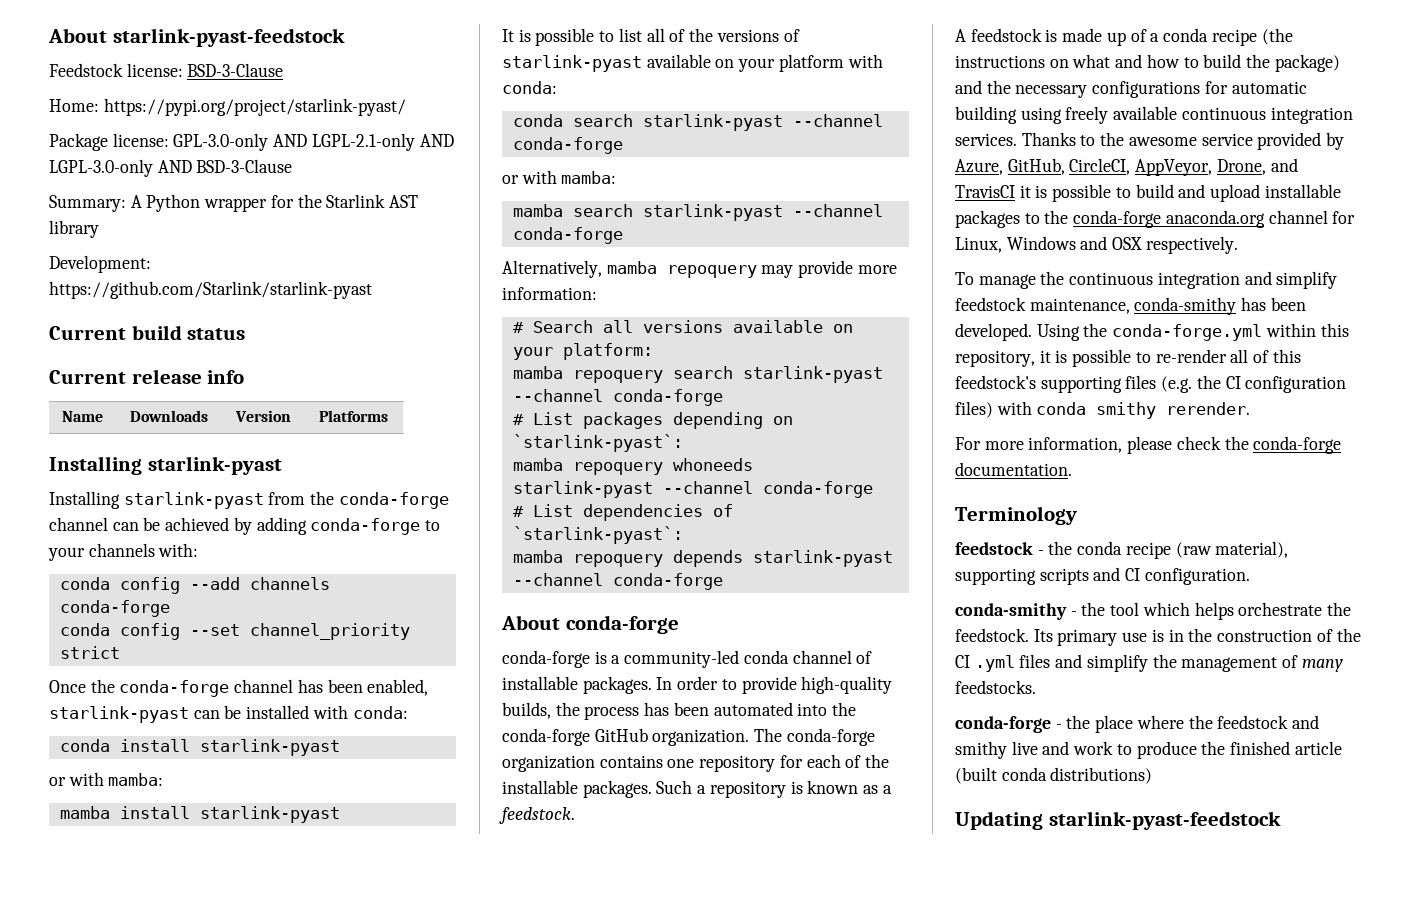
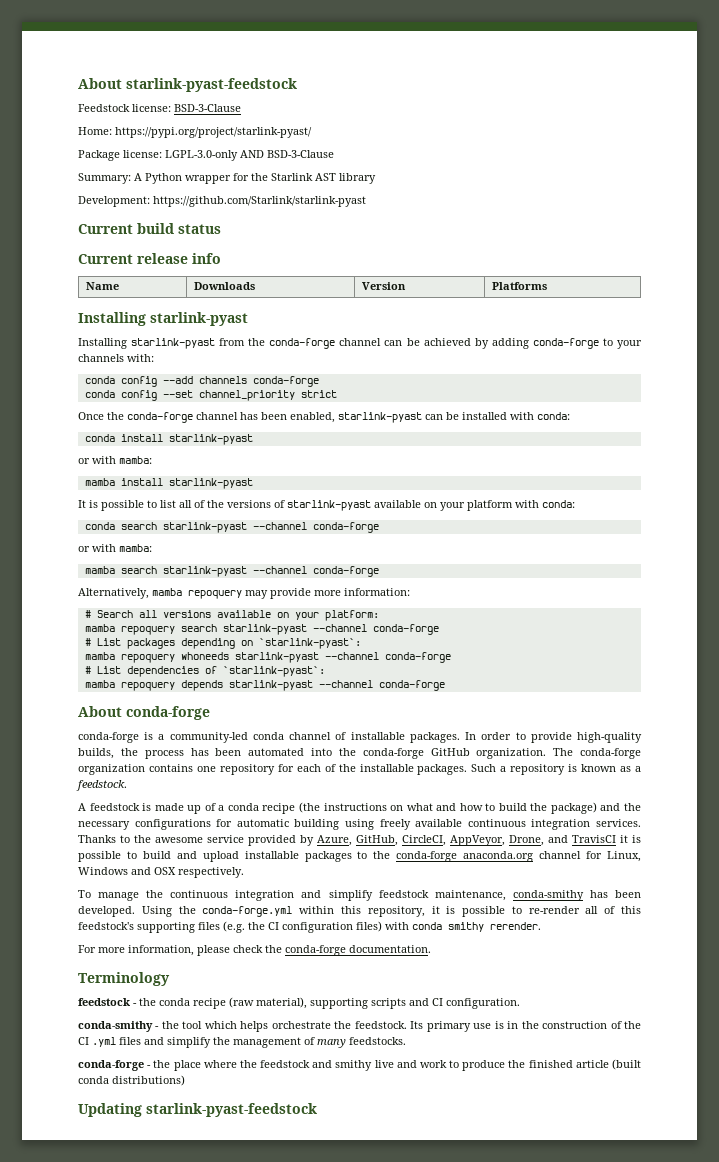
[173,133,454,151] GPL-3.0-only AND LGPL-2.1-only AND -> (162, 154) none

